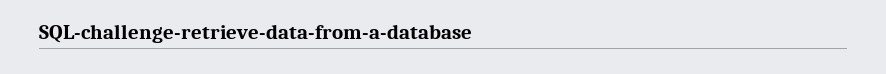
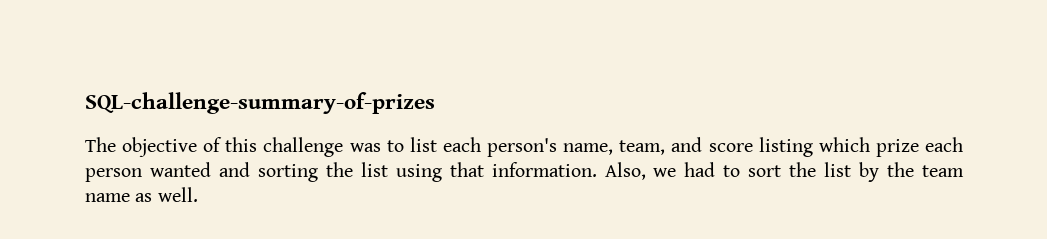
[39,24,472,43] SQL-challenge-retrieve-data-from-a-database -> [85,92,435,114] [85,137,964,157] [85,162,965,182] [85,187,198,202] SQL-challenge-summary-of-prizes // The objective of this challenge was to list each person's name, team, and score listing which prize each person wanted and sorting the list using that information. Also, we had to sort the list by the team name as well.

